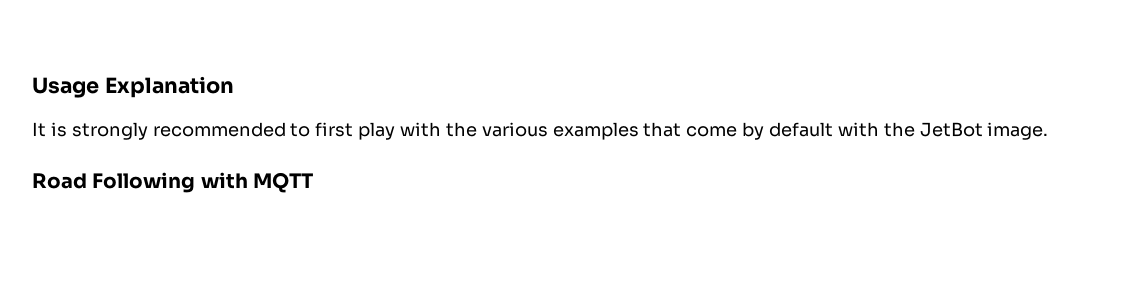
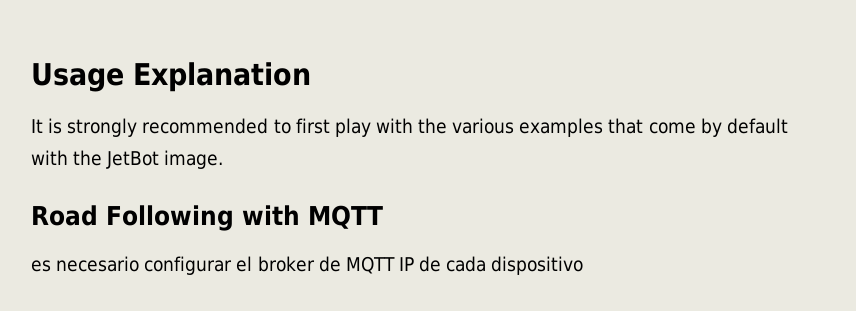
(314, 182) none -> [31,256,584,275] // es necesario configurar el broker de MQTT IP de cada dispositivo

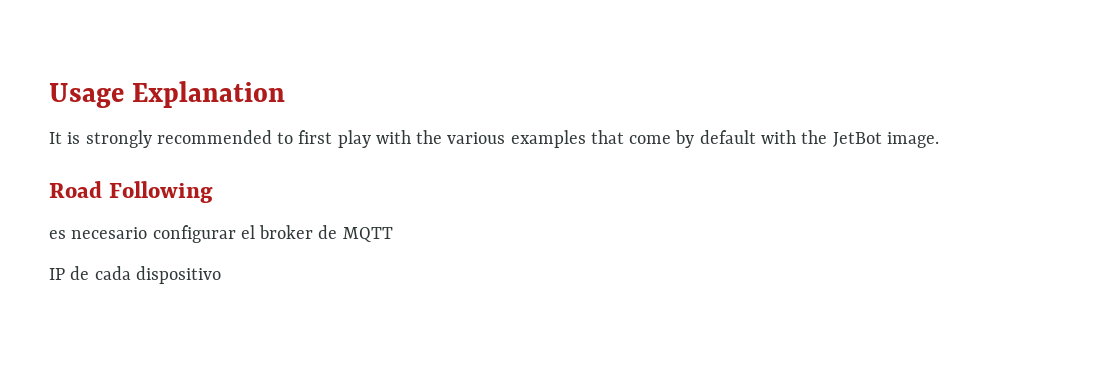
[241,205,383,229] with MQTT -> (214, 192) none
(395, 265) none -> (393, 234) //

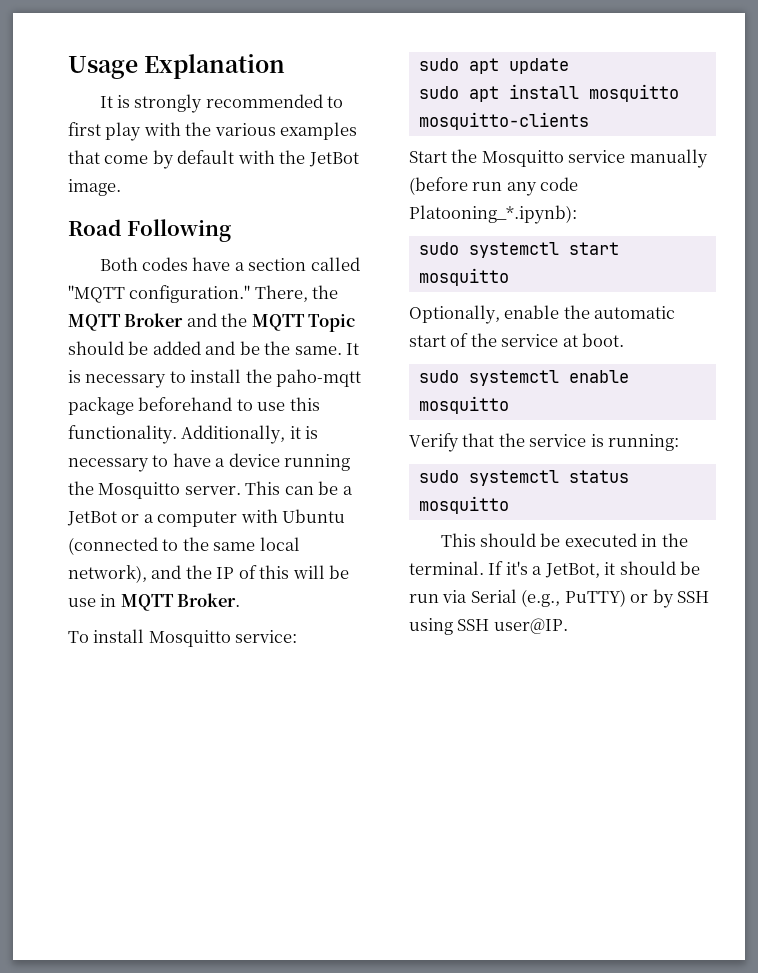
[49,225,393,243] [49,266,221,284] es necesario configurar el broker de MQTT // IP de cada dispositivo -> [99,257,360,271] [68,285,339,303] [68,313,356,332] [68,341,360,355] [68,369,362,388] [68,397,320,415] [68,425,319,444] [68,453,351,472] [68,481,353,499] [67,509,346,527] [68,537,300,555] [68,565,350,583] [68,593,241,611] [68,629,298,647] [418,58,569,74] [418,84,679,102] [418,112,589,130] [409,149,708,168] [409,177,579,196] [409,205,577,224] [418,242,619,258] [418,268,509,286] [409,305,676,324] [409,333,625,347] [418,370,629,386] [418,396,509,414] [409,433,680,452] [418,470,629,486] [418,496,509,514] [440,533,688,547] [409,561,701,578] [409,589,710,608] [409,618,568,635] Both codes have a section called "MQTT configuration." There, the MQTT Broker and the MQTT Topic should be added and be the same. It is necessary to install the paho-mqtt package beforehand to use this functionality. Additionally, it is necessary to have a device running the Mosquitto server. This can be a JetBot or a computer with Ubuntu (connected to the same local network), and the IP of this will be use in MQTT Broker. // To install Mosquitto service: // sudo apt update // sudo apt install mosquitto mosquitto-clients // Start the Mosquitto service manually (before run any code Platooning_*.ipynb): // sudo systemctl start mosquitto // Optionally, enable the automatic start of the service at boot. // sudo systemctl enable mosquitto // Verify that the service is running: // sudo systemctl status mosquitto // This should be executed in the terminal. If it's a JetBot, it should be run via Serial (e.g., PuTTY) or by SSH using SSH user@IP.

